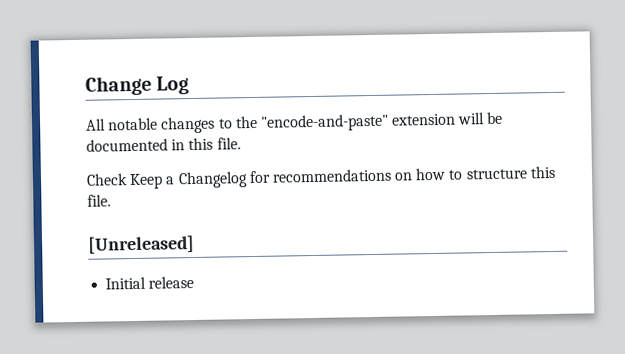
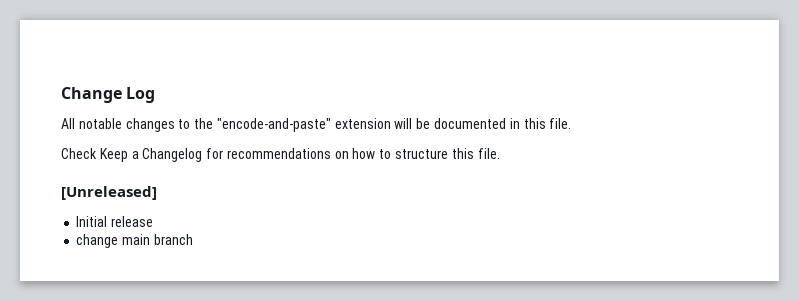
(195, 282) none -> [76,234,193,248] // change main branch

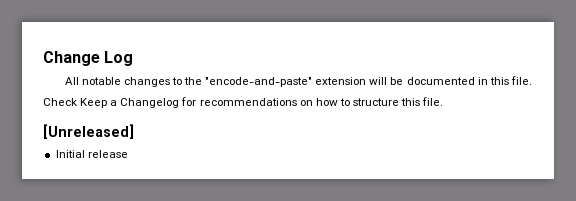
[76,234,193,248] // change main branch -> (128, 154) none

